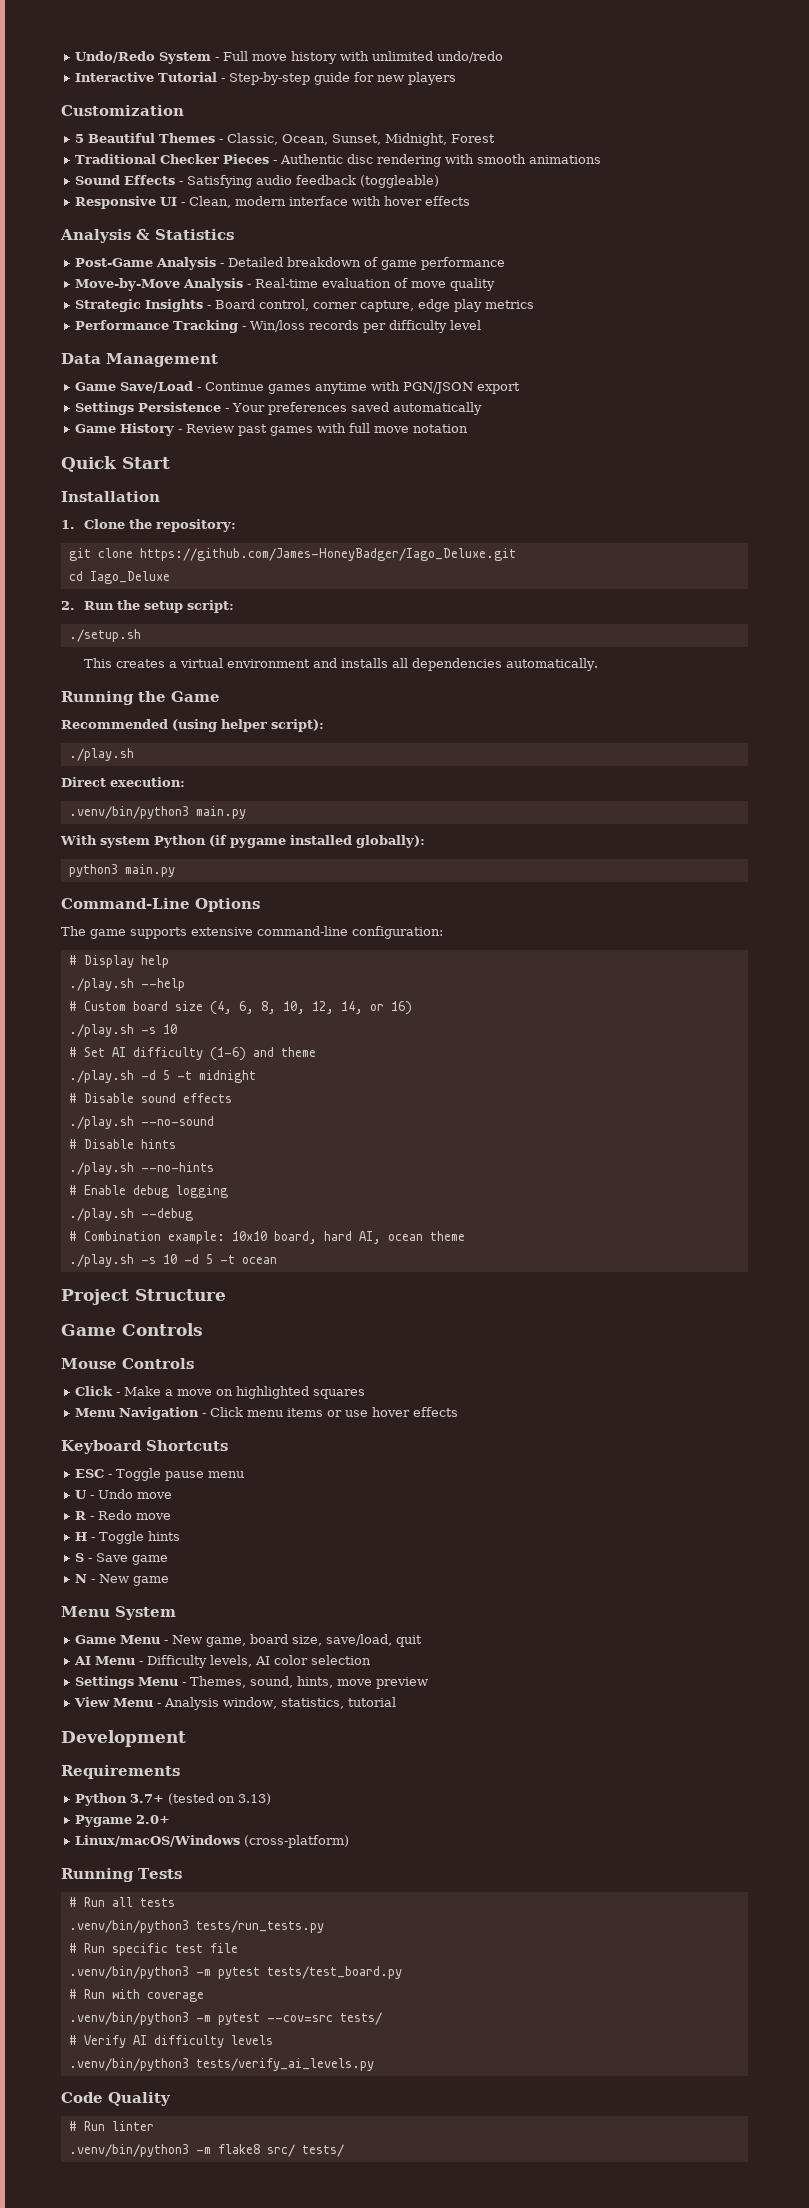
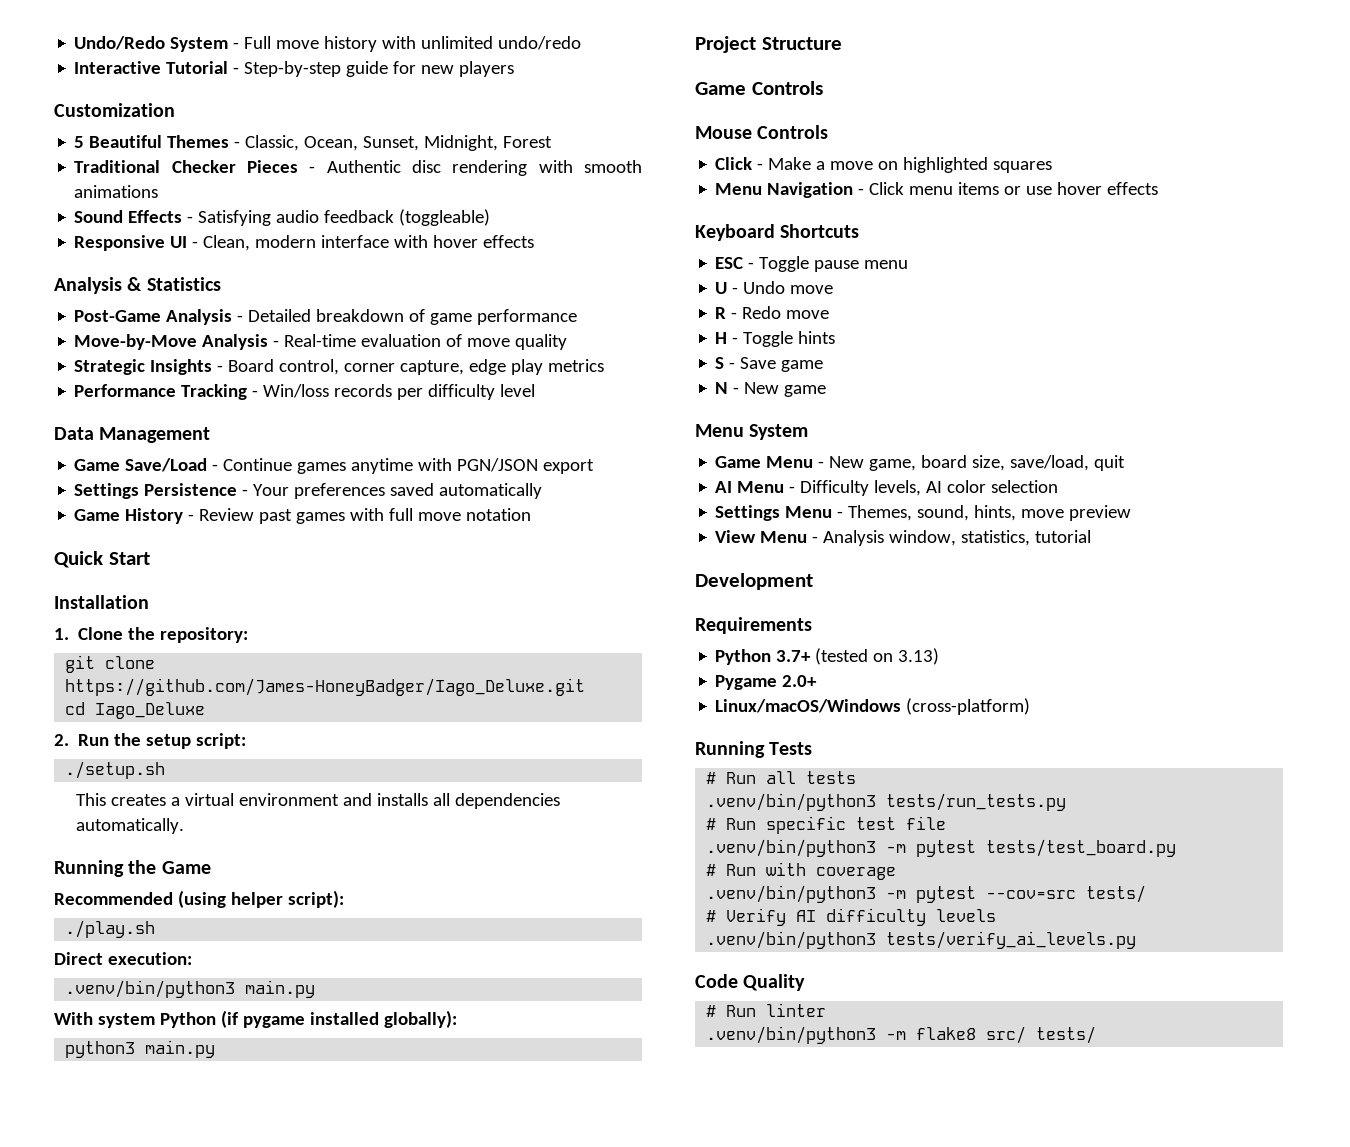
[61,898,260,912] [61,926,443,939] [68,955,169,968] [68,978,185,991] [68,1001,412,1015] [68,1024,177,1037] [68,1047,316,1061] [68,1070,256,1083] [68,1093,232,1103] [68,1116,214,1129] [68,1139,176,1149] [68,1162,214,1175] [68,1185,228,1198] [68,1208,193,1221] [68,1231,465,1244] [68,1254,277,1267] // Command-Line Options // The game supports extensive command-line configuration: // # Display help // ./play.sh --help // # Custom board size (4, 6, 8, 10, 12, 14, or 16) // ./play.sh -s 10 // # Set AI difficulty (1-6) and theme // ./play.sh -d 5 -t midnight // # Disable sound effects // ./play.sh --no-sound // # Disable hints // ./play.sh --no-hints // # Enable debug logging // ./play.sh --debug // # Combination example: 10x10 board, hard AI, ocean theme // ./play.sh -s 10 -d 5 -t ocean -> (216, 1049) none

